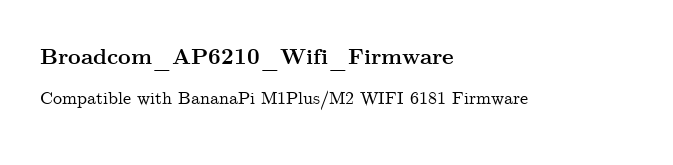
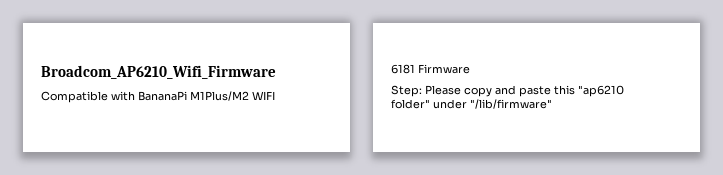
(528, 99) none -> [391,85,624,97] [391,99,552,109] // Step: Please copy and paste this "ap6210 folder" under "/lib/firmware"

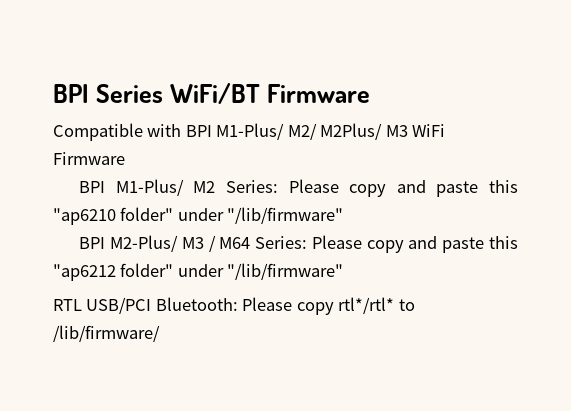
[41,65,276,79] [41,91,275,103] [391,64,470,74] [391,85,422,97] Broadcom_AP6210_Wifi_Firmware // Compatible with BananaPi M1Plus/M2 WIFI 6181 Firmware // Step: -> [53,83,371,104] [53,123,446,141] [53,152,125,165] [79,179,279,196] BPI Series WiFi/BT Firmware // Compatible with BPI M1-Plus/ M2/ M2Plus/ M3 WiFi Firmware // BPI M1-Plus/ M2 Series:
(552, 104) none -> [79,235,518,253] [53,263,344,281] [53,297,415,315] [53,325,160,342] // BPI M2-Plus/ M3 / M64 Series: Please copy and paste this "ap6212 folder" under "/lib/firmware" // RTL USB/PCI Bluetooth: Please copy rtl*/rtl* to /lib/firmware/

